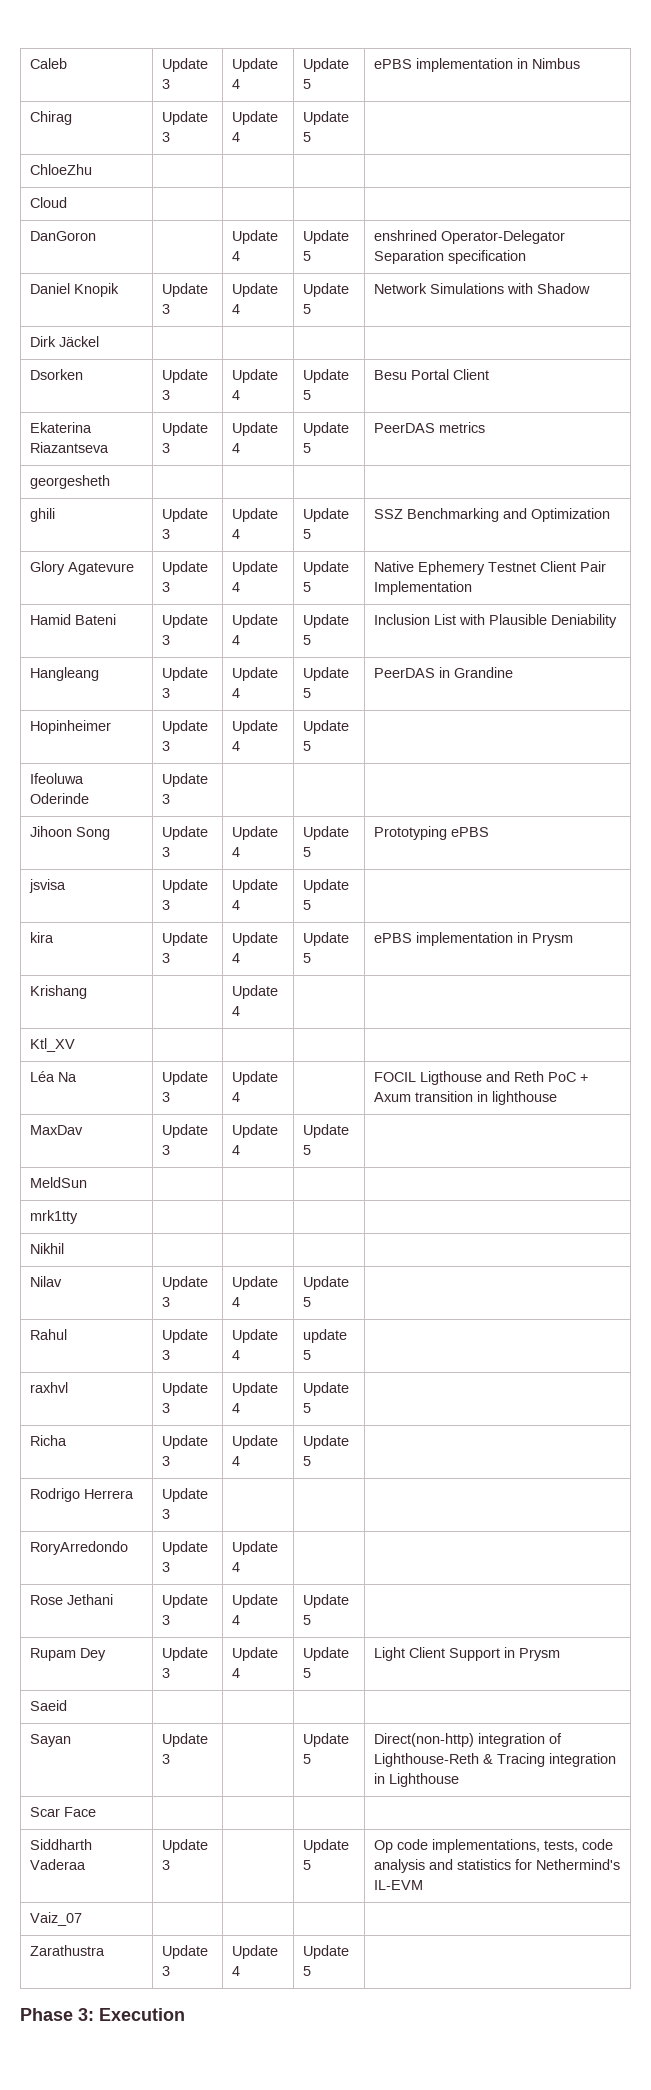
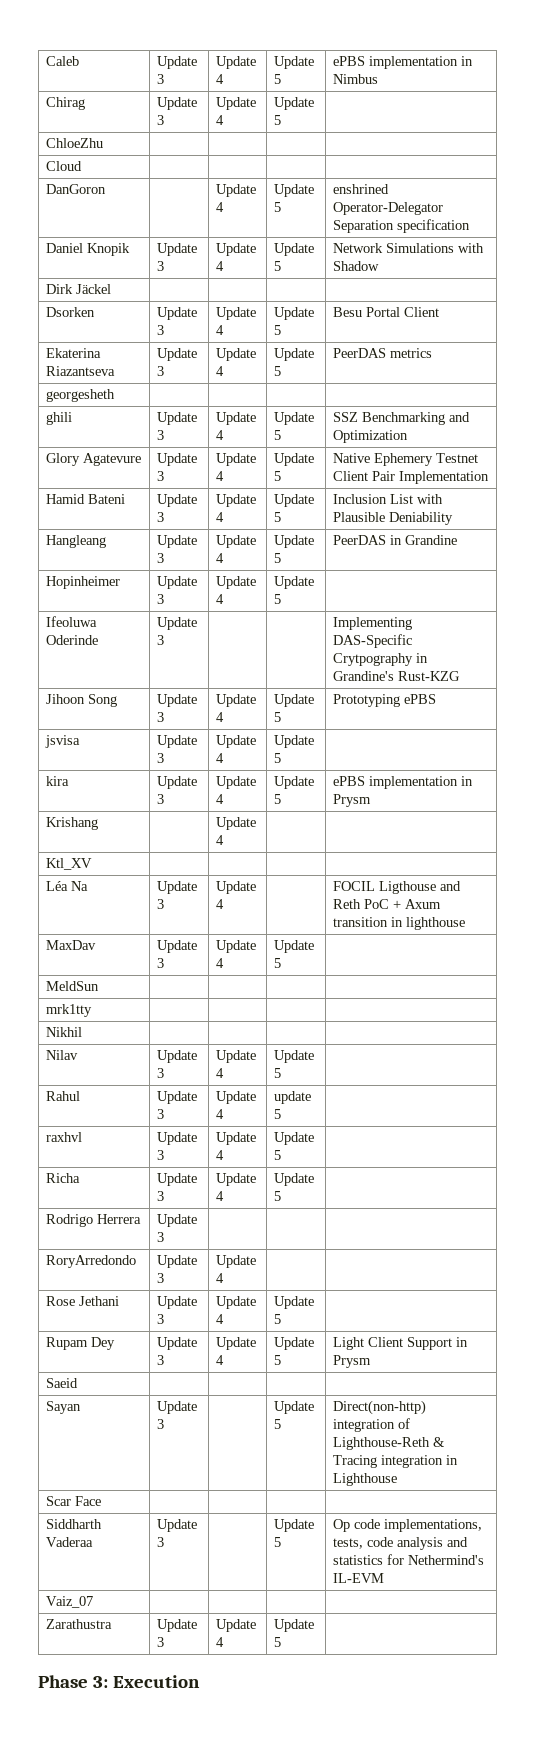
(171, 799) none -> [333,617,413,630] [333,634,413,648] [333,653,429,666] [333,671,461,681] Implementing DAS-Specific Crytpography in Grandine's Rust-KZG

